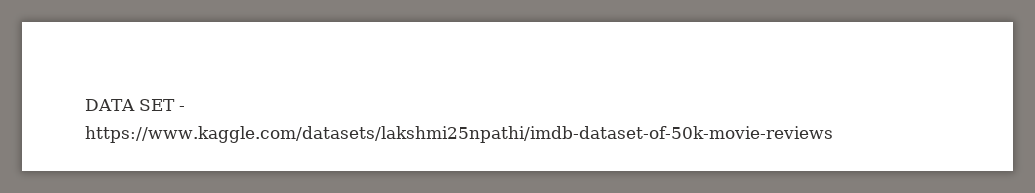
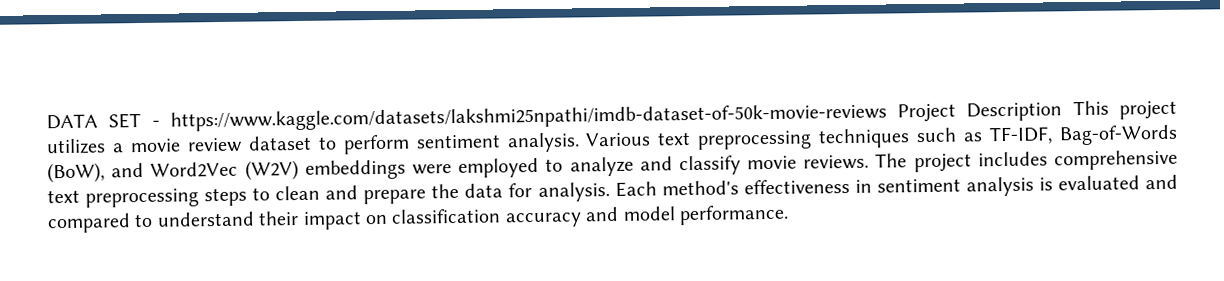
(833, 134) none -> [897,100,1177,123] [46,124,1178,155] [47,149,1178,184] [47,174,1178,208] [47,204,789,234] Project Description This project utilizes a movie review dataset to perform sentiment analysis. Various text preprocessing techniques such as TF-IDF, Bag-of-Words (BoW), and Word2Vec (W2V) embeddings were employed to analyze and classify movie reviews. The project includes comprehensive text preprocessing steps to clean and prepare the data for analysis. Each method's effectiveness in sentiment analysis is evaluated and compared to understand their impact on classification accuracy and model performance.

